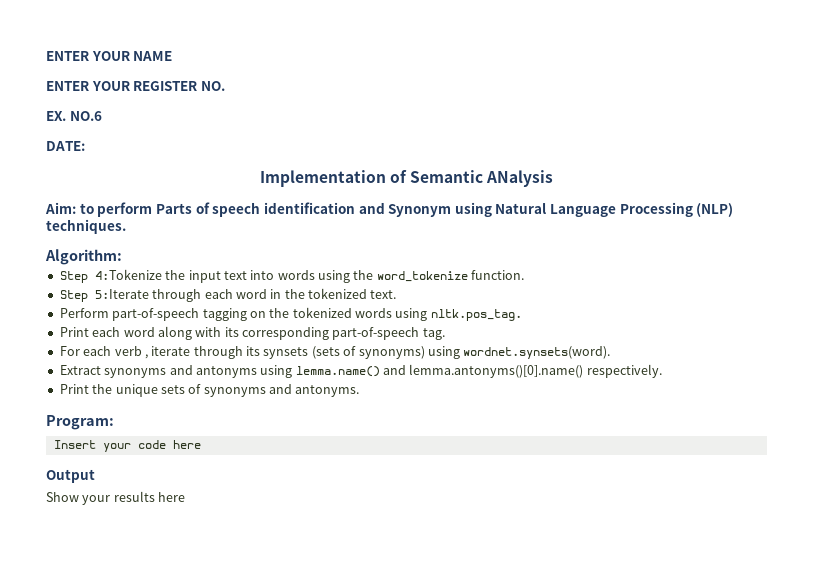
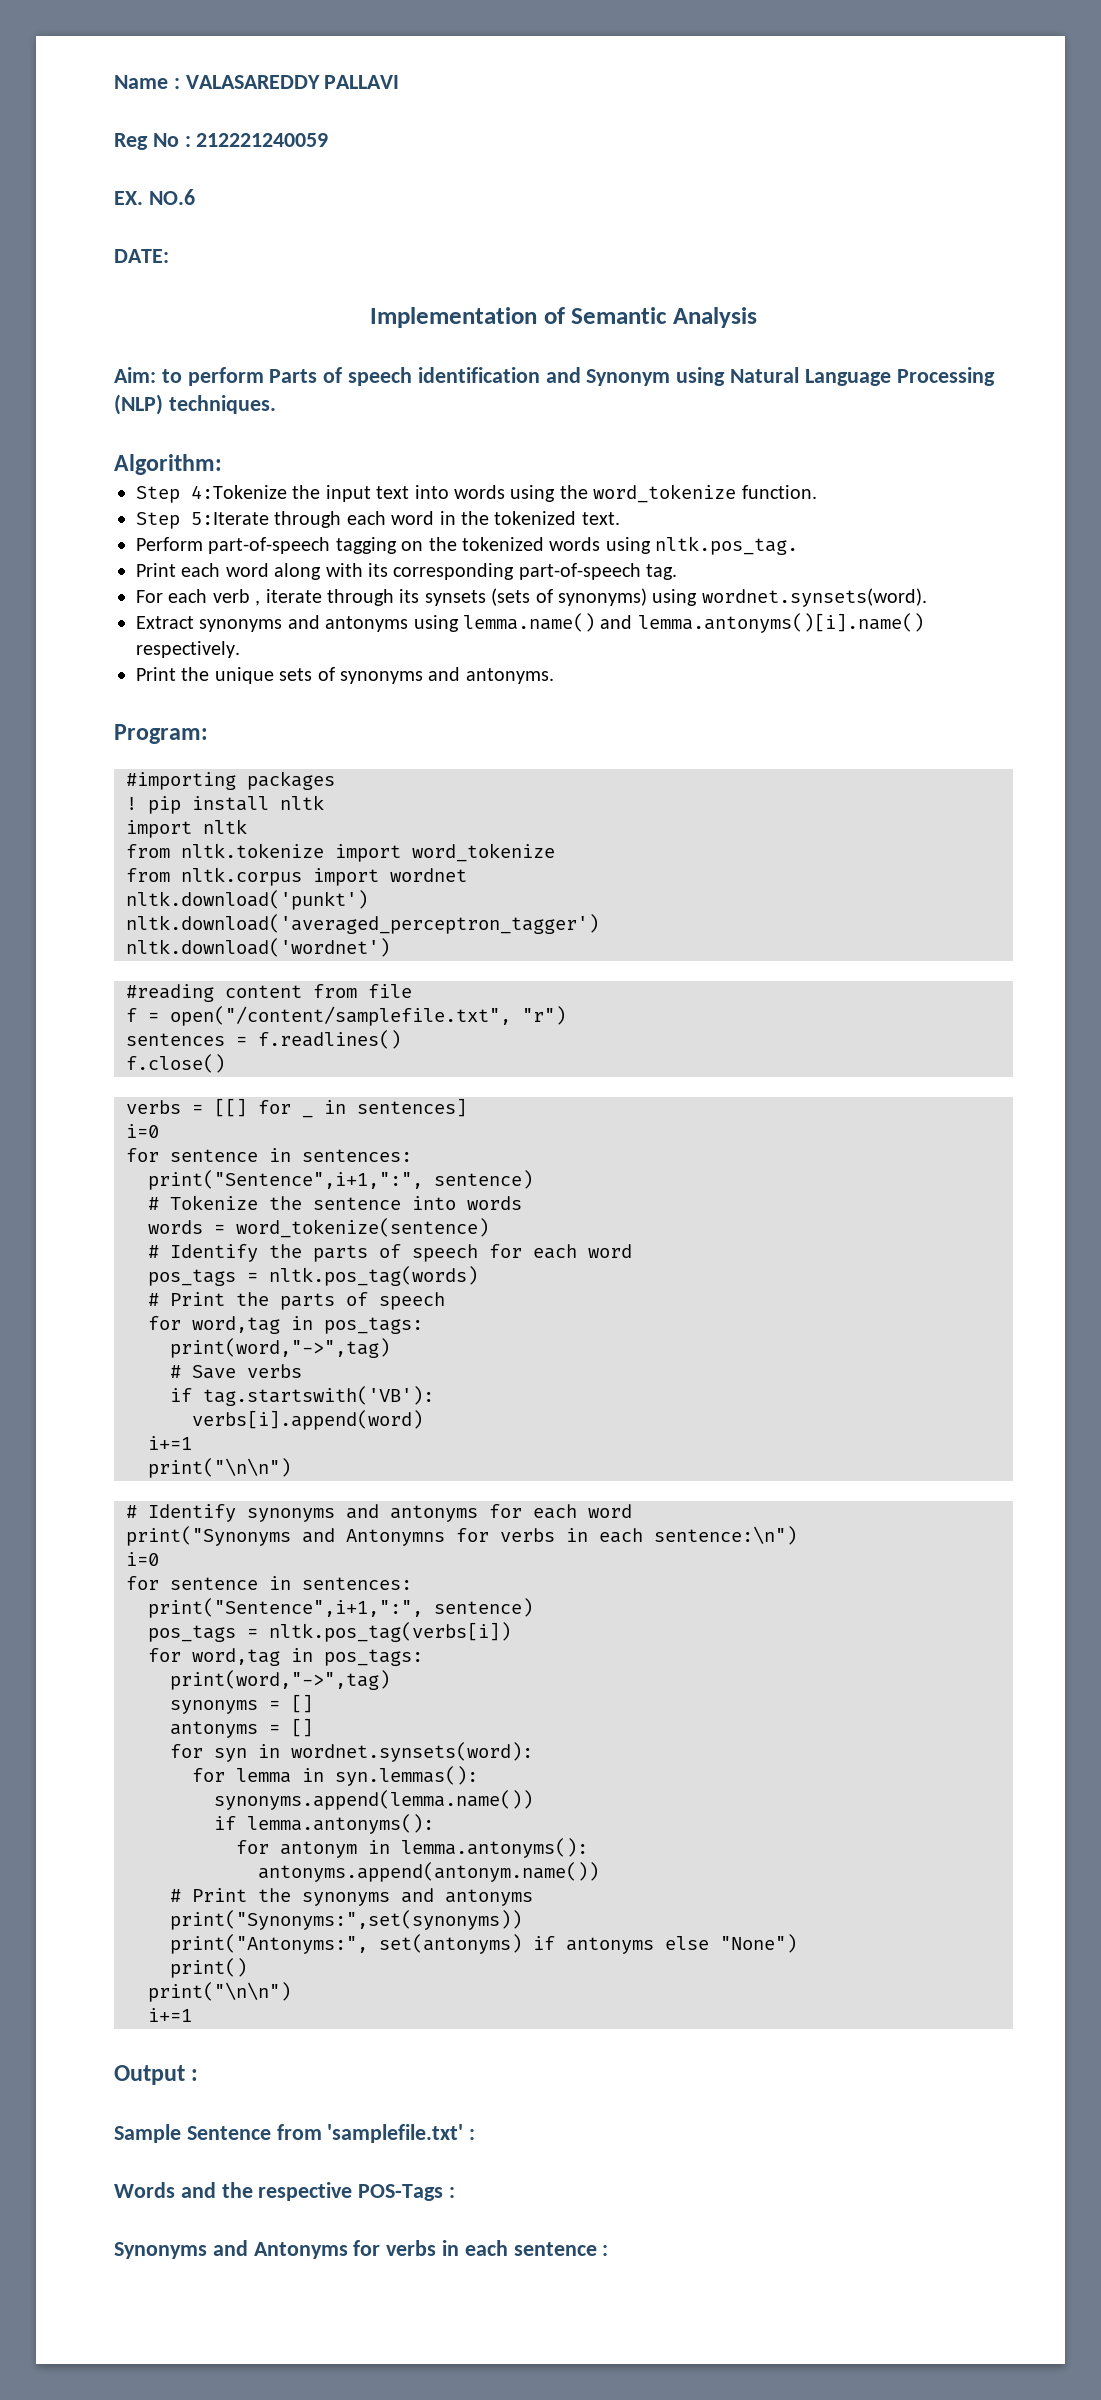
[46,51,173,61] [46,81,225,91] ENTER YOUR NAME // ENTER YOUR REGISTER NO. -> [114,75,400,89] [114,133,329,150] Name : VALASAREDDY PALLAVI // Reg No : 212221240059
[486,170,554,187] ANalysis -> [673,307,758,328] Analysis
[409,364,584,378] lemma.antonyms()[0].name() -> [637,613,924,633] lemma.antonyms()[i].name()
[53,440,201,452] [46,469,95,483] [46,491,186,505] Insert your code here // Output // Show your results here -> [126,771,335,790] [126,795,324,814] [126,819,247,838] [126,843,555,862] [126,867,467,886] [126,890,368,910] [126,914,599,934] [126,938,390,957] [126,984,412,1002] [126,1006,566,1026] [126,1030,401,1049] [126,1054,225,1073] [126,1098,291,1117] [302,1114,313,1118] [324,1098,467,1117] [126,1124,159,1138] [126,1148,412,1162] [148,1170,533,1190] [148,1195,522,1210] [148,1218,489,1238] [148,1244,632,1262] [148,1266,478,1286] [148,1292,445,1310] [148,1316,423,1334] [170,1338,390,1358] [170,1364,302,1379] [170,1386,434,1406] [192,1410,423,1430] [148,1436,192,1450] [148,1458,291,1478] [126,1504,632,1522] [126,1526,797,1546] [126,1552,159,1566] [126,1576,412,1590] [148,1598,533,1618] [148,1622,511,1642] [148,1648,423,1666] [170,1670,390,1690] [170,1694,313,1714] [170,1718,313,1738] [170,1742,533,1762] [192,1766,478,1786] [214,1790,533,1810] [214,1814,434,1834] [236,1838,588,1858] [258,1862,599,1882] [170,1888,533,1906] [170,1910,522,1930] [170,1934,797,1954] [170,1958,247,1978] [148,1982,291,2002] [148,2008,192,2022] [114,2065,199,2085] [114,2124,476,2143] [114,2182,456,2201] [114,2240,609,2259] #importing packages // ! pip install nltk // import nltk // from nltk.tokenize import word_tokenize // from nltk.corpus import wordnet // nltk.download('punkt') // nltk.download('averaged_perceptron_tagger') // nltk.download('wordnet') // #reading content from file // f = open("/content/samplefile.txt", "r") // sentences = f.readlines() // f.close() // verbs = [[] for _ in sentences] // i=0 // for sentence in sentences: // print("Sentence",i+1,":", sentence) // # Tokenize the sentence into words // words = word_tokenize(sentence) // # Identify the parts of speech for each word // pos_tags = nltk.pos_tag(words) // # Print the parts of speech // for word,tag in pos_tags: // print(word,"->",tag) // # Save verbs // if tag.startswith('VB'): // verbs[i].append(word) // i+=1 // print("\n\n") // # Identify synonyms and antonyms for each word // print("Synonyms and Antonymns for verbs in each sentence:\n") // i=0 // for sentence in sentences: // print("Sentence",i+1,":", sentence) // pos_tags = nltk.pos_tag(verbs[i]) // for word,tag in pos_tags: // print(word,"->",tag) // synonyms = [] // antonyms = [] // for syn in wordnet.synsets(word): // for lemma in syn.lemmas(): // synonyms.append(lemma.name()) // if lemma.antonyms(): // for antonym in lemma.antonyms(): // antonyms.append(antonym.name()) // # Print the synonyms and antonyms // print("Synonyms:",set(synonyms)) // print("Antonyms:", set(antonyms) if antonyms else "None") // print() // print("\n\n") // i+=1 // Output : // Sample Sentence from 'samplefile.txt' : // Words and the respective POS-Tags : // Synonyms and Antonyms for verbs in each sentence :

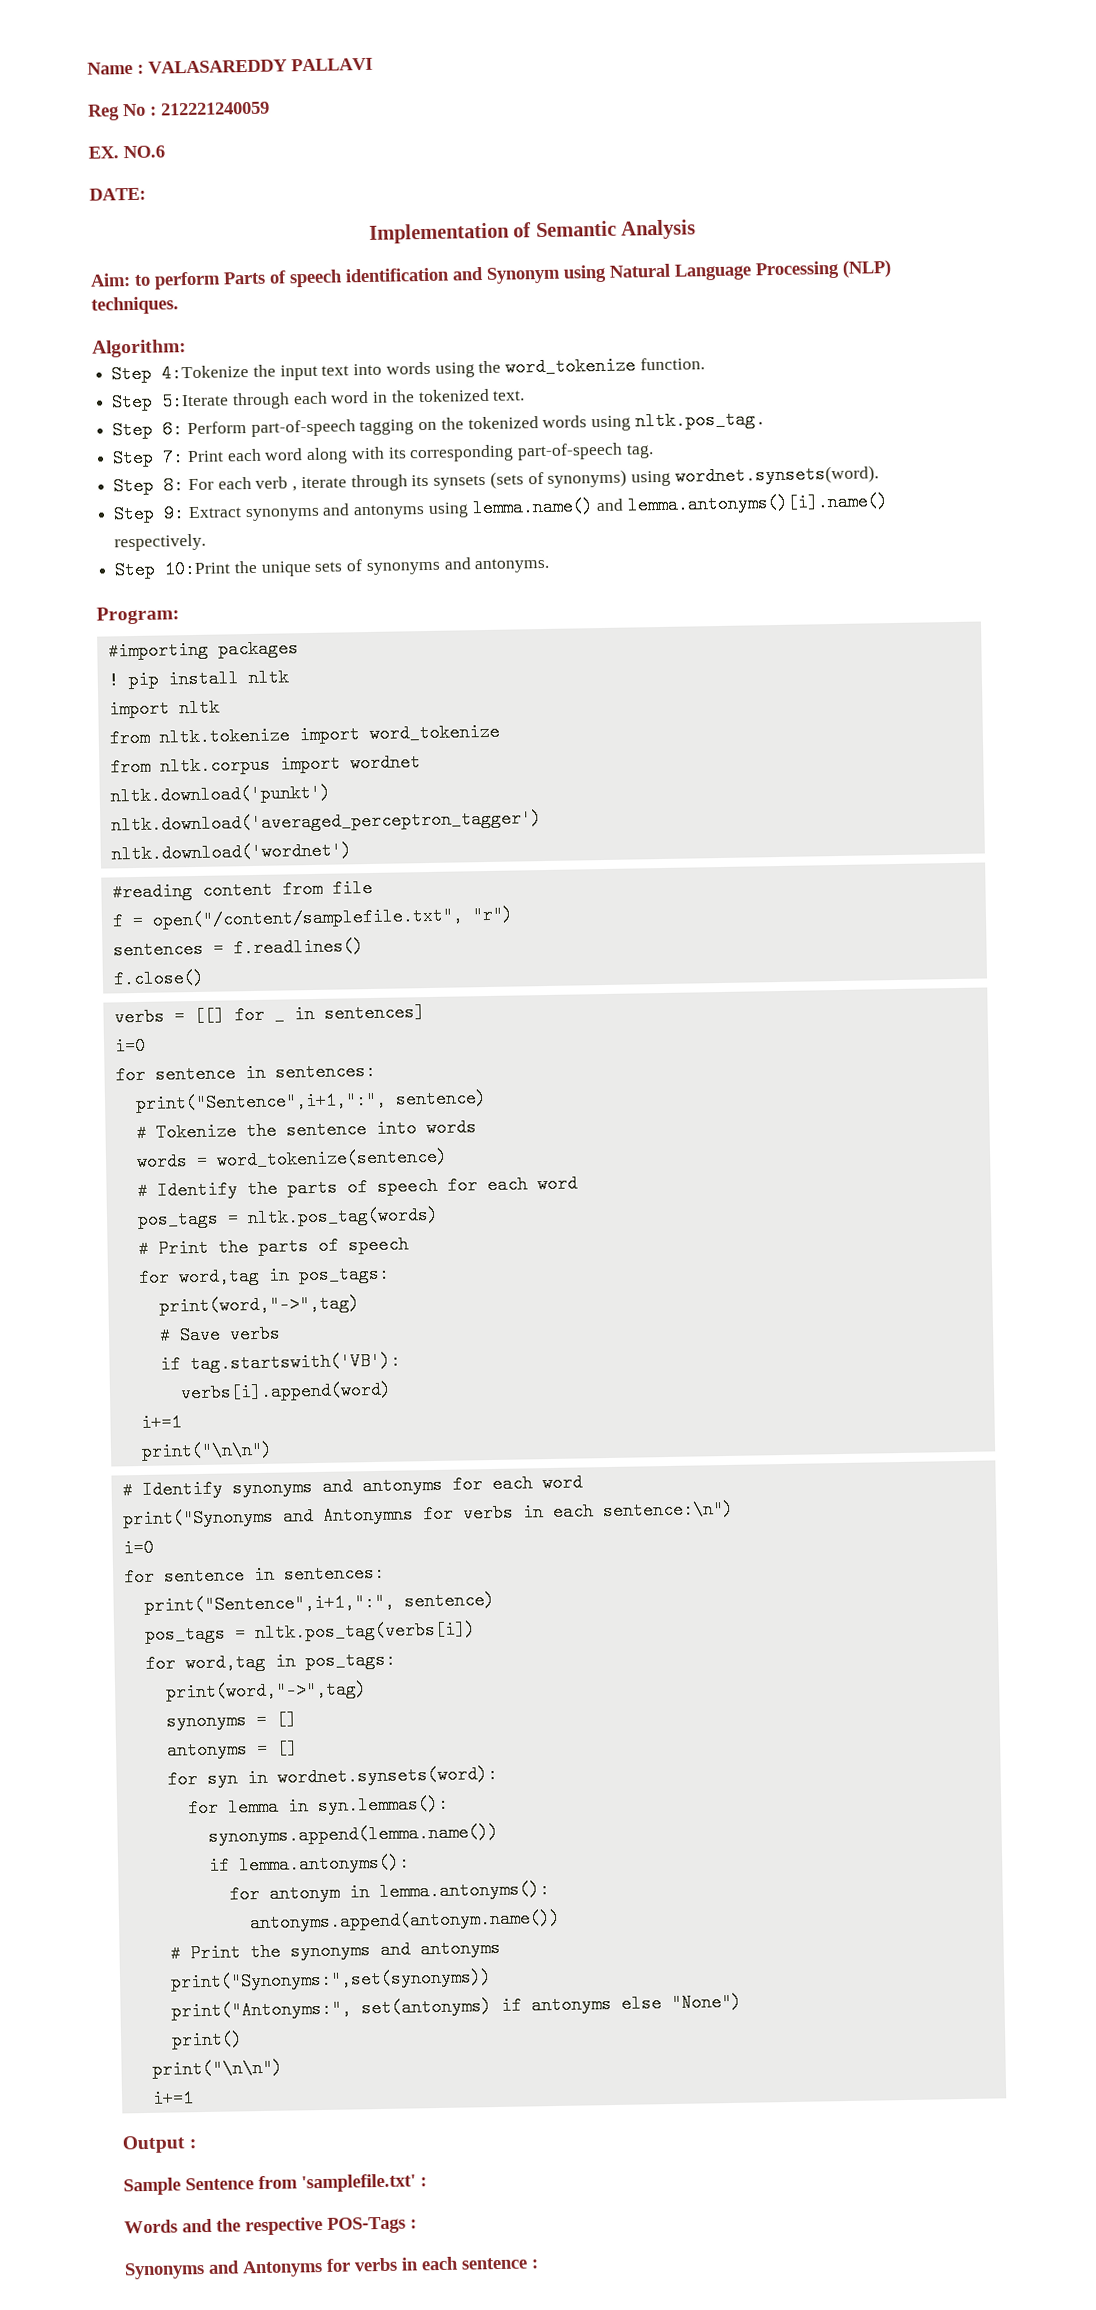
(620, 518) none -> [112,420,184,440] Step 6:
(799, 545) none -> [112,448,185,468] Step 7:
(678, 572) none -> [113,476,185,496] Step 8:
(927, 597) none -> [113,504,186,524] Step 9:
[136,667,176,681] Print -> [114,559,232,580] Step 10:Print

